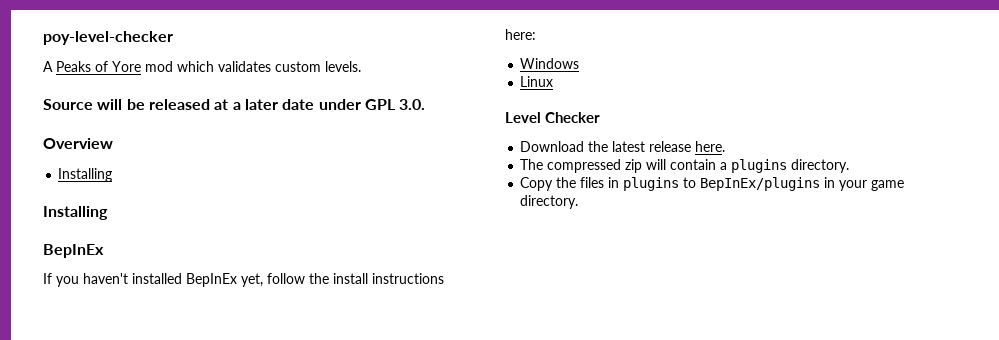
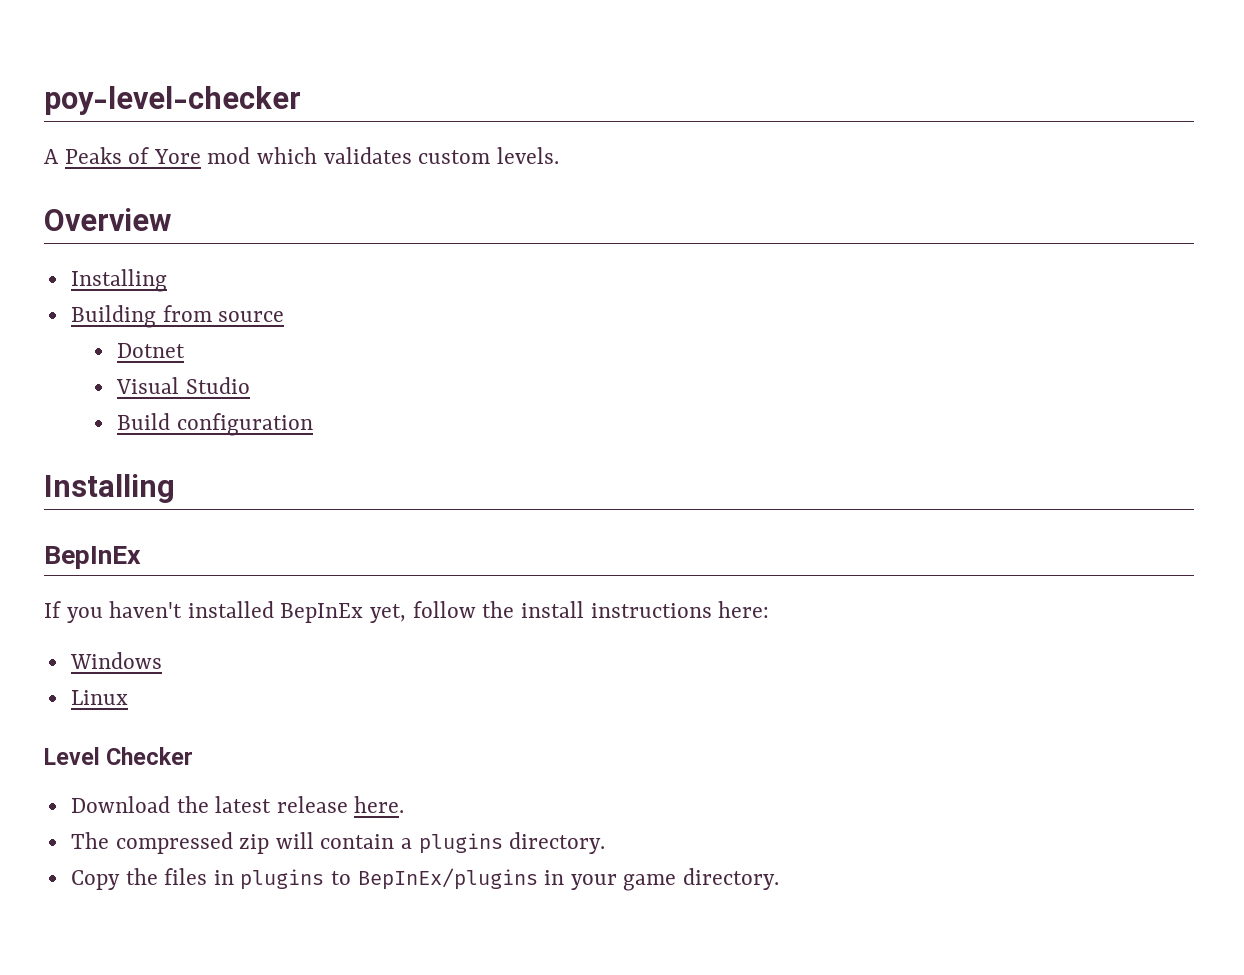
[43,99,426,110] [43,138,113,149] [58,168,113,182] Source will be released at a later date under GPL 3.0. // Overview // Installing -> [44,208,171,231] [70,269,167,292] [70,305,285,328] [116,343,185,358] [115,377,250,394] [116,413,313,436] Overview // Installing // Building from source // Dotnet // Visual Studio // Build configuration

